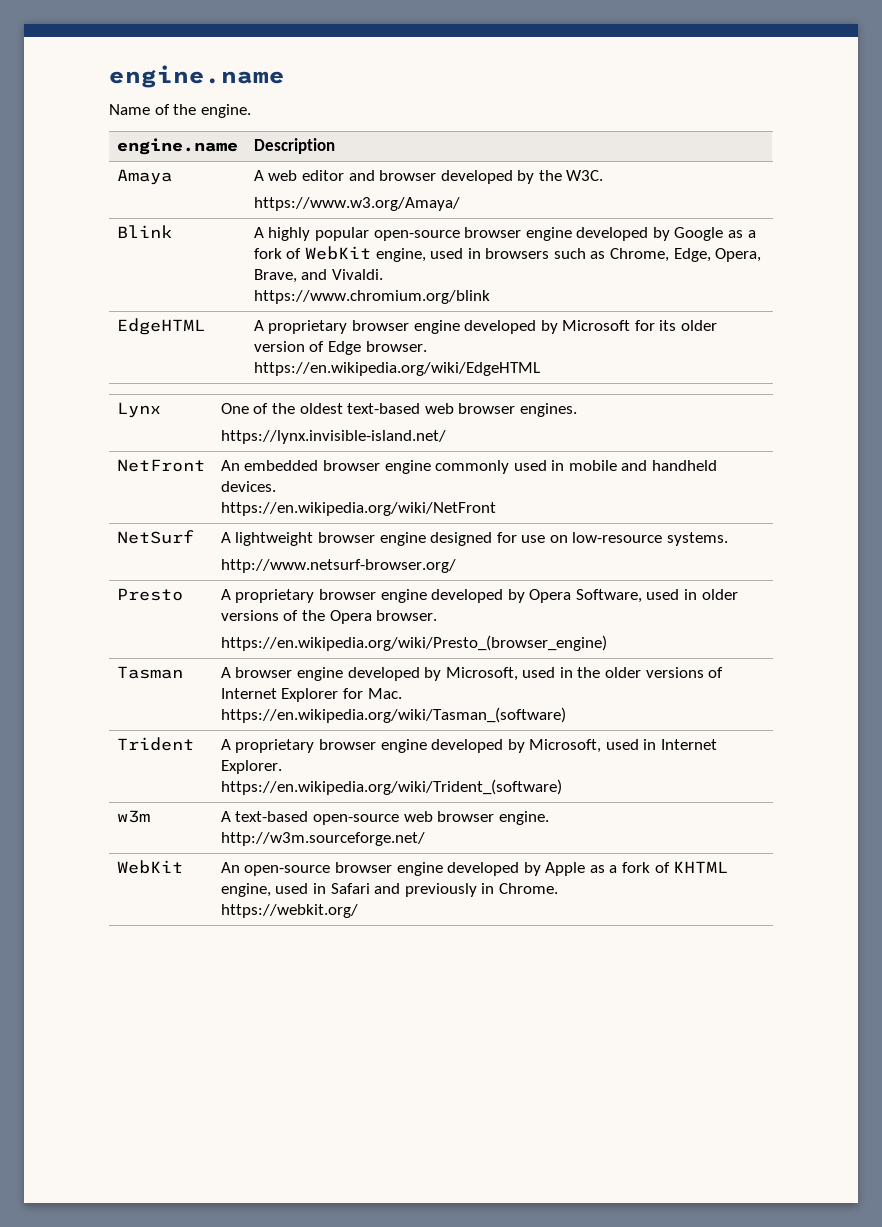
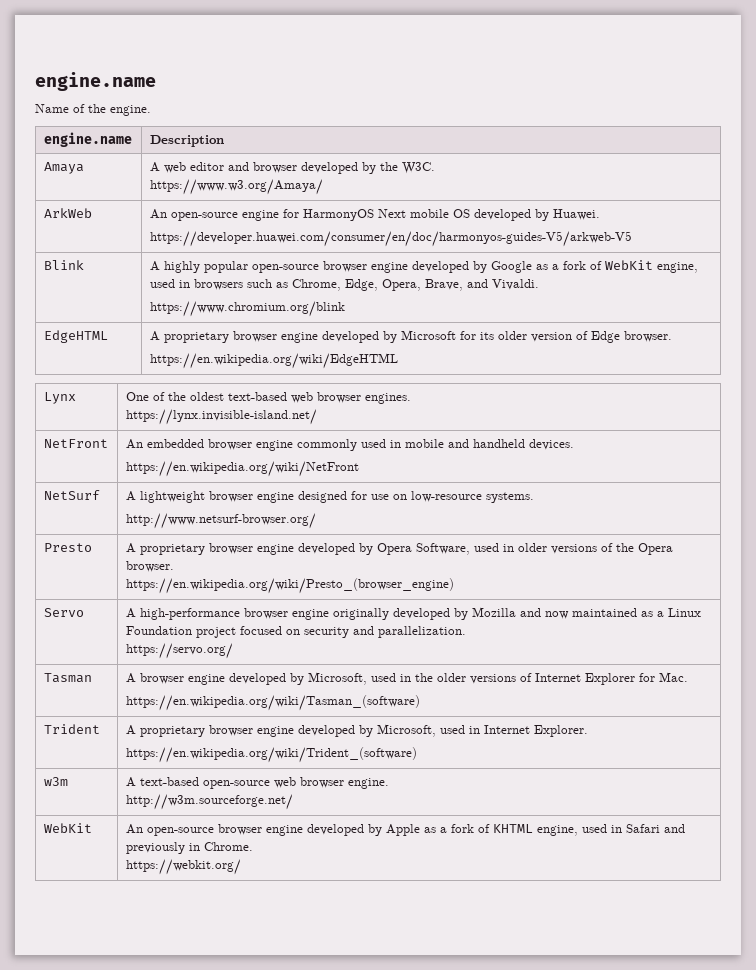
(460, 204) none -> [43,208,92,218] [149,209,600,221] [149,231,632,247] // ArkWeb | An open-source engine for HarmonyOS Next mobile OS developed by Huawei. // https://developer.huawei.com/consumer/en/doc/harmonyos-guides-V5/arkweb-V5
(607, 643) none -> [43,608,84,617] [125,607,701,620] [125,626,466,638] [125,643,233,659] // Servo | A high-performance browser engine originally developed by Mozilla and now maintained as a Linux Foundation project focused on security and parallelization. // https://servo.org/

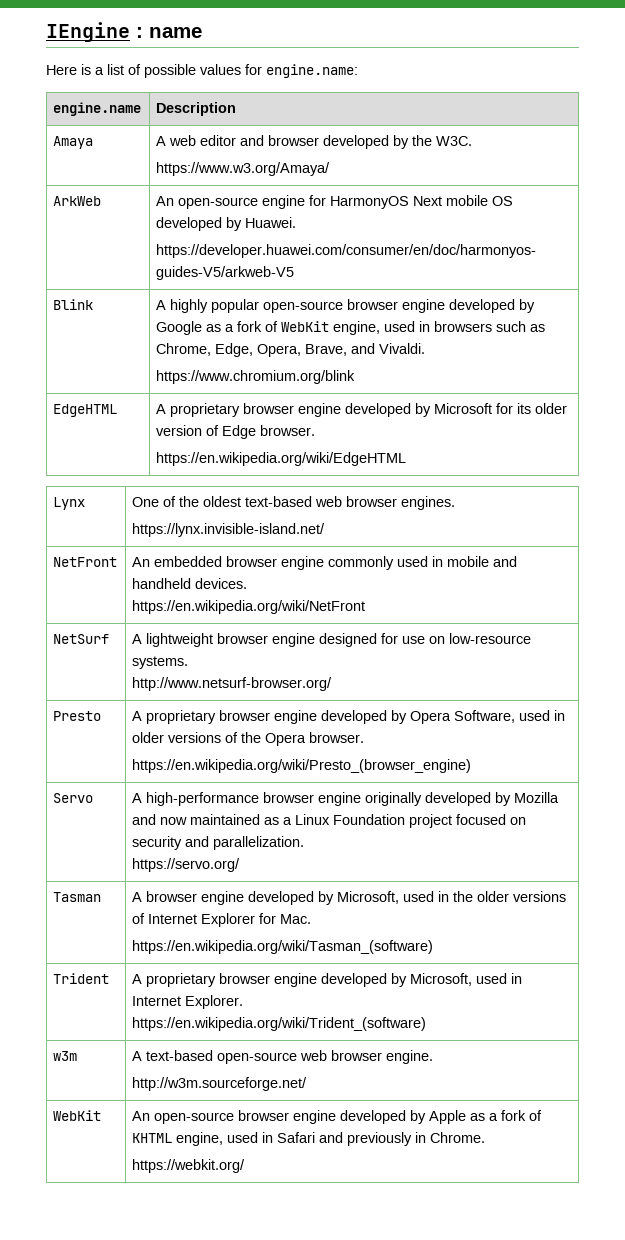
[35,72,156,91] [35,104,151,116] engine.name // Name of the engine. -> [46,22,202,42] [46,64,358,78] IEngine : name // Here is a list of possible values for engine.name:

